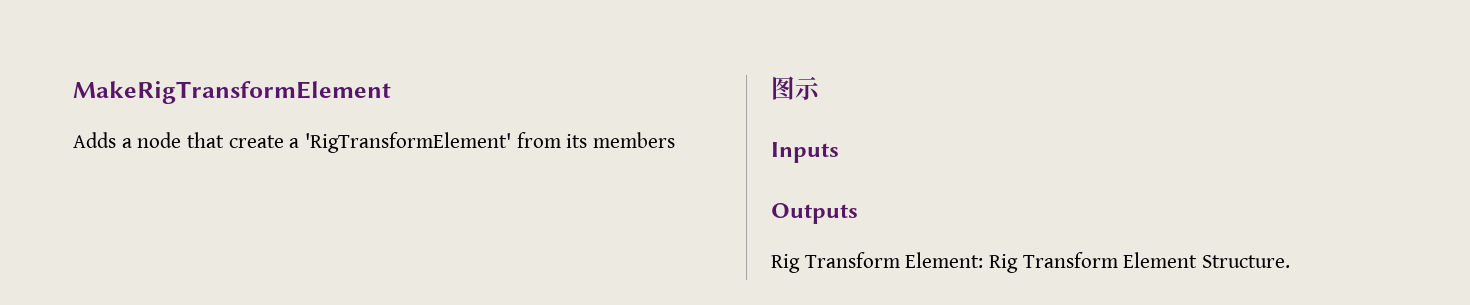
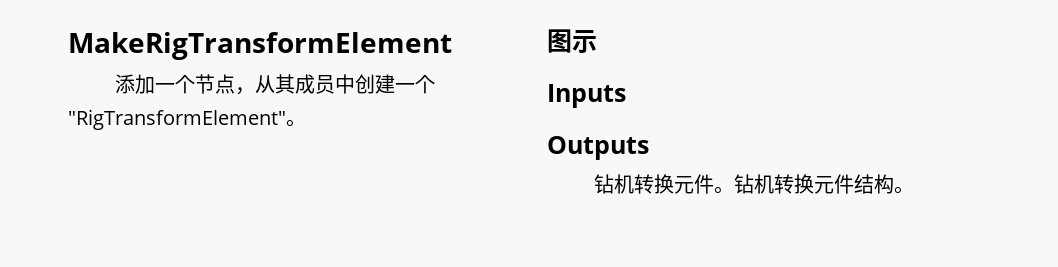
[73,132,676,153] [771,76,820,100] [771,142,839,163] [771,203,858,224] [771,252,1291,273] Adds a node that create a 'RigTransformElement' from its members // 图示 // Inputs // Outputs // Rig Transform Element: Rig Transform Element Structure. -> [115,74,436,95] [68,109,306,130] [547,29,597,53] [547,84,626,108] [547,136,649,160] [594,174,915,194] 添加一个节点，从其成员中创建一个"RigTransformElement"。 // 图示 // Inputs // Outputs // 钻机转换元件。钻机转换元件结构。

